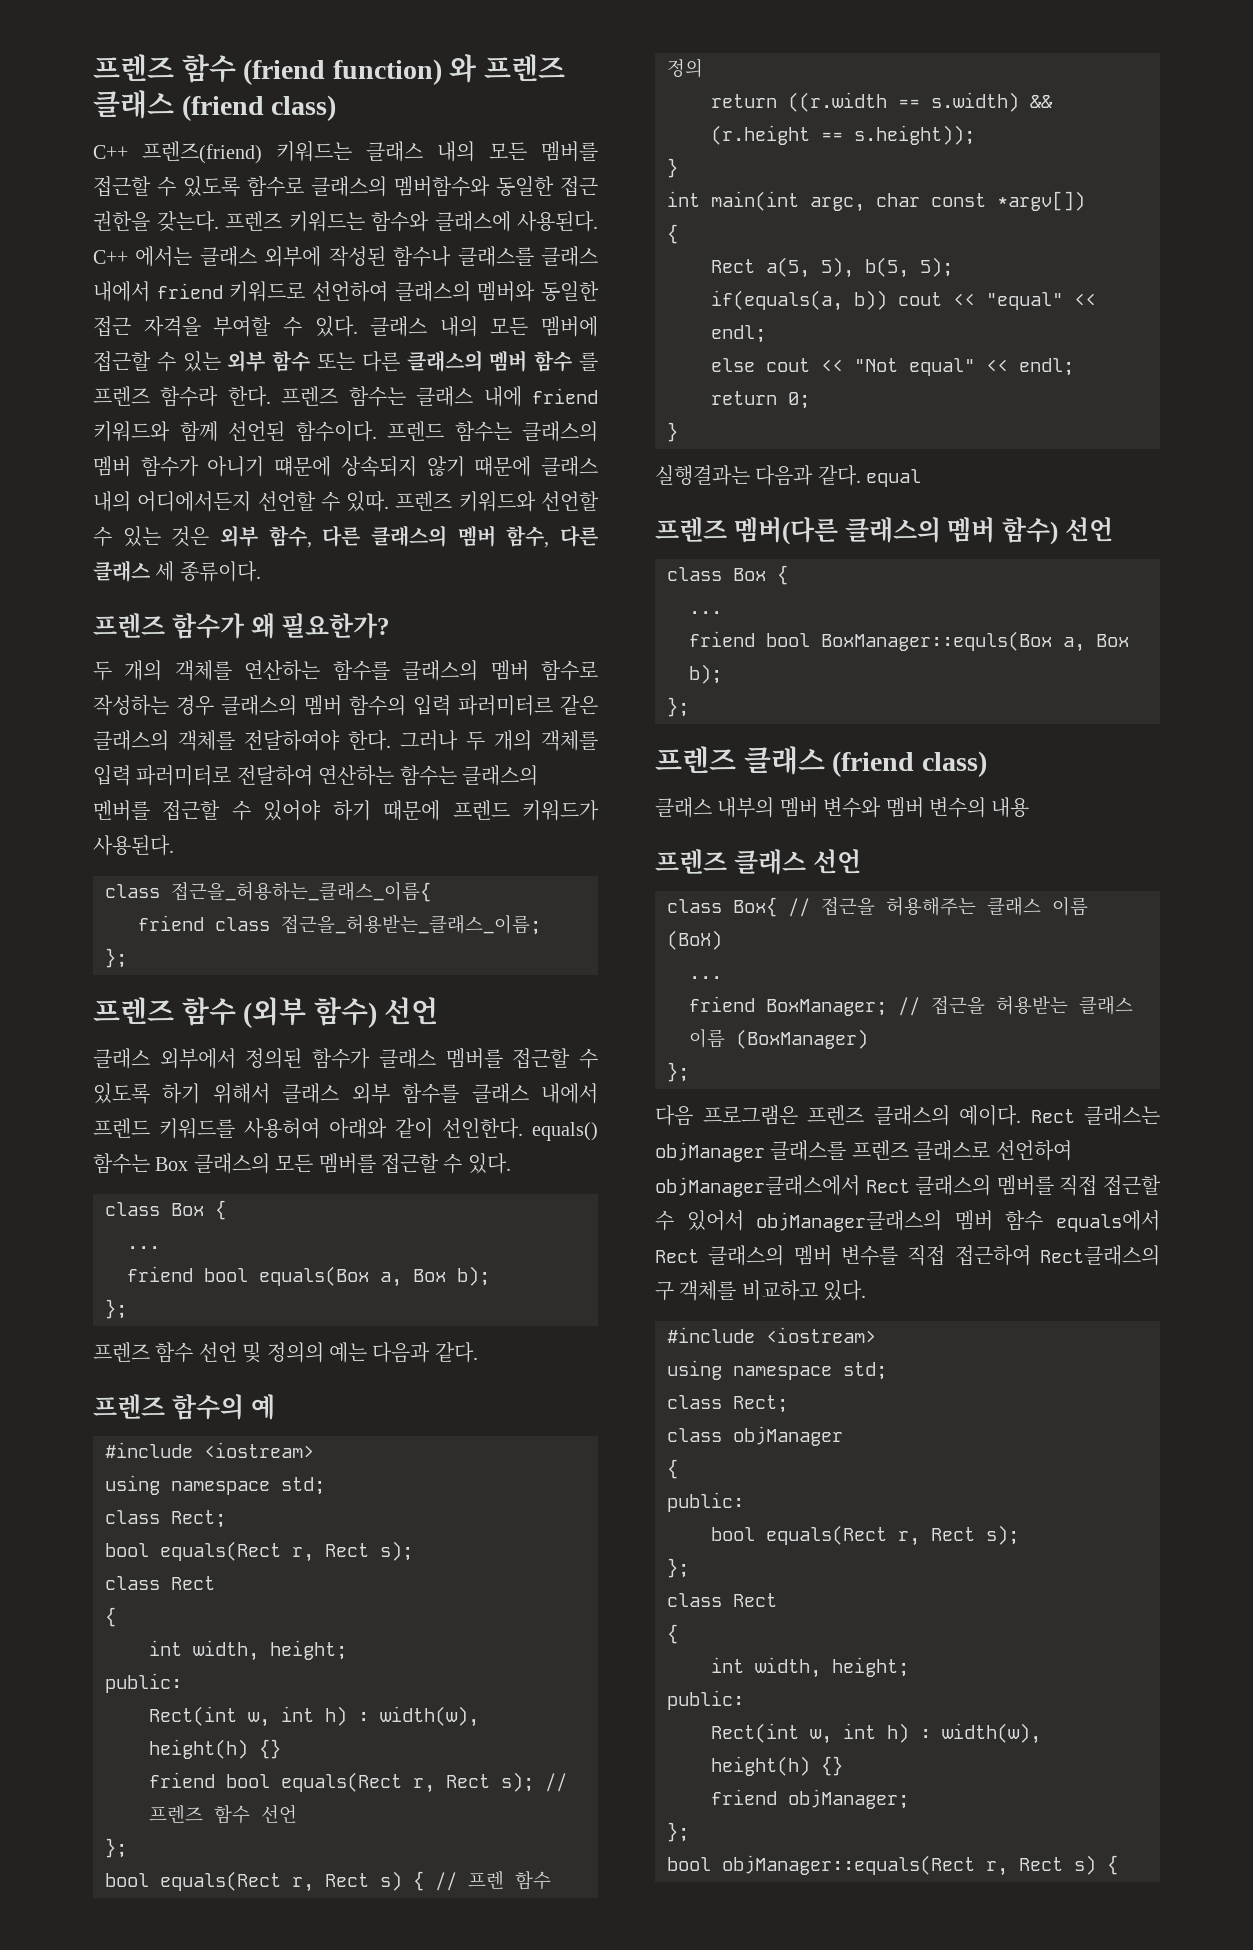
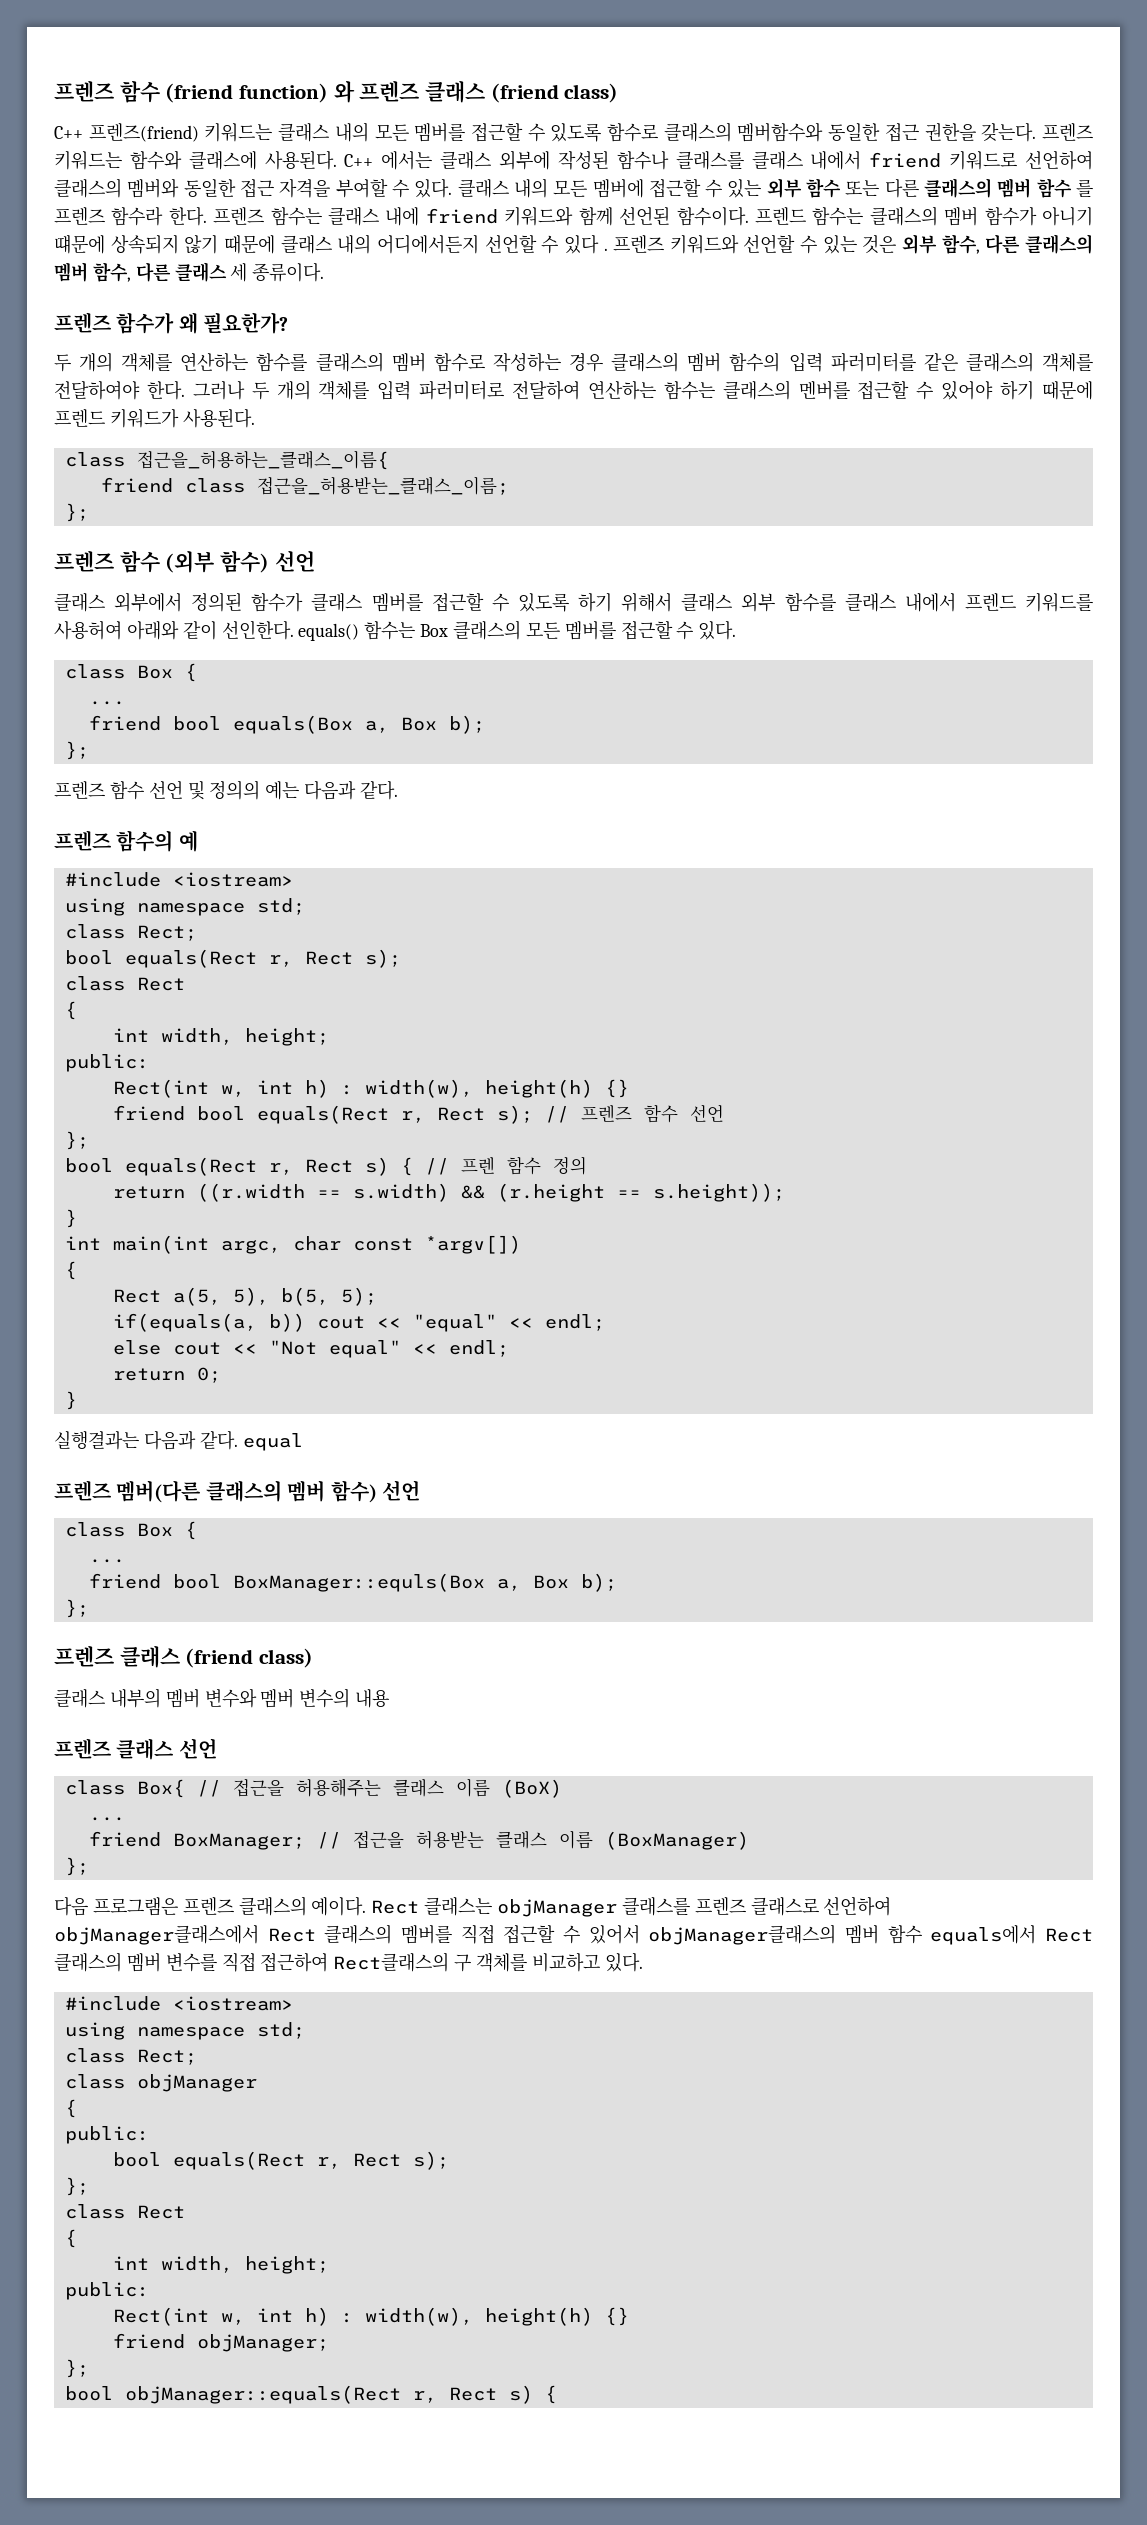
[346,491,390,512] 있따. -> [563,234,608,254] 있다 .
[458,695,553,716] 파러미터르 -> [830,352,916,372] 파러미터를

